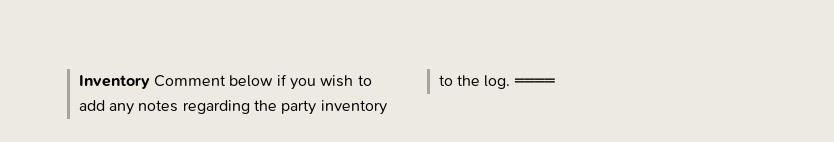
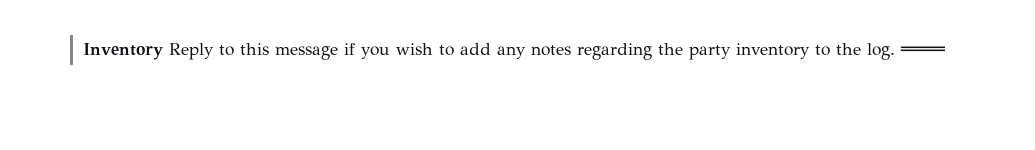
[153,75,274,87] Comment below -> [168,43,338,60] Reply to this message

